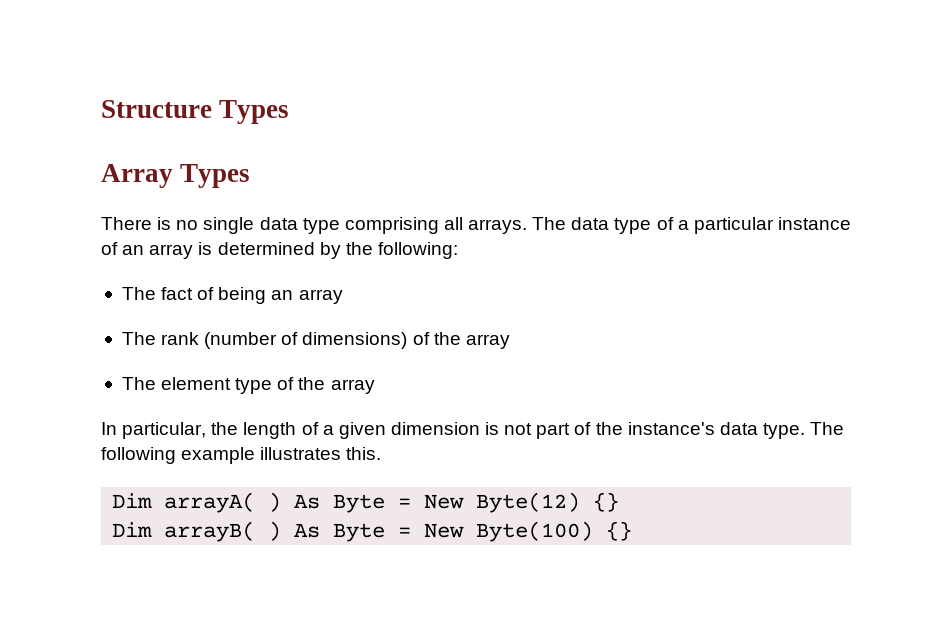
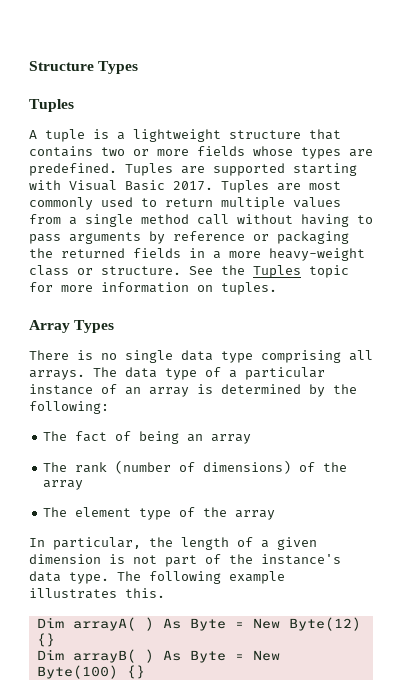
(290, 112) none -> [29,99,74,112] [29,129,341,142] [29,146,373,159] [29,163,357,176] [29,180,341,193] [29,197,341,210] [29,214,373,227] [29,231,349,244] [29,248,365,261] [29,265,349,278] [29,282,277,295] // Tuples // A tuple is a lightweight structure that contains two or more fields whose types are predefined. Tuples are supported starting with Visual Basic 2017. Tuples are most commonly used to return multiple values from a single method call without having to pass arguments by reference or packaging the returned fields in a more heavy-weight class or structure. See the Tuples topic for more information on tuples.

